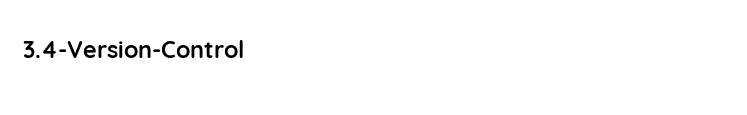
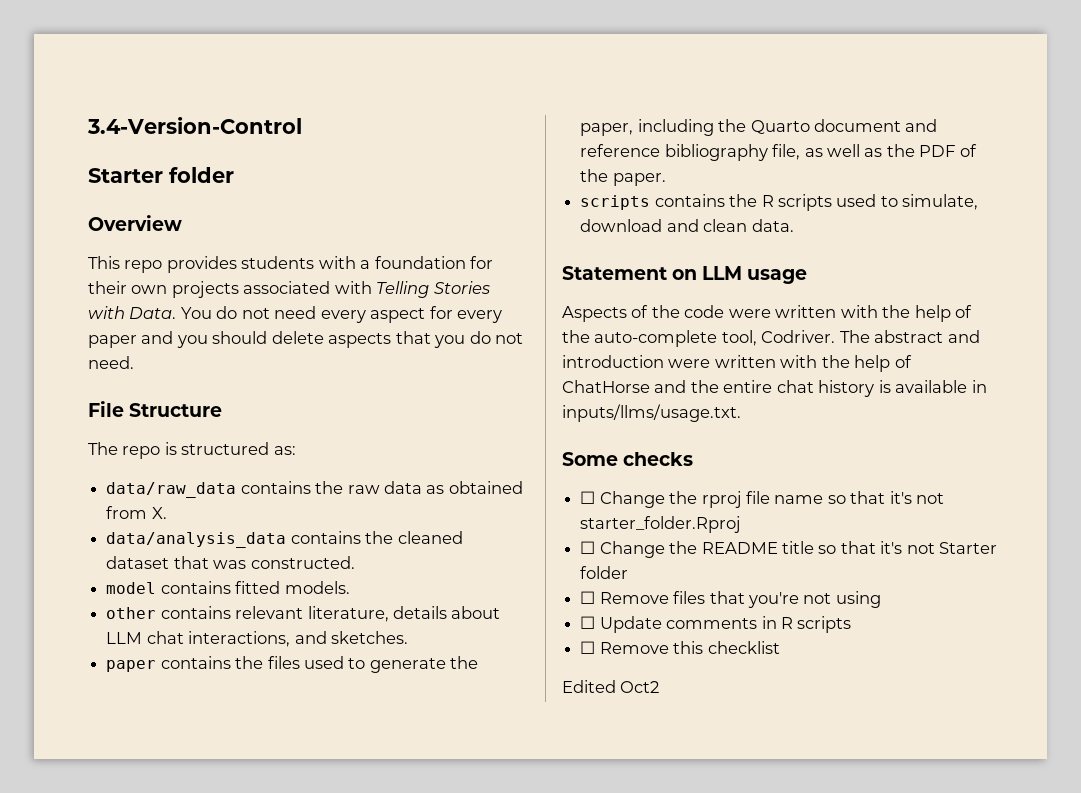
(244, 49) none -> [88,167,234,183] [88,215,182,231] [88,256,494,273] [88,281,490,298] [88,306,503,323] [88,331,524,348] [88,356,134,369] [88,401,223,417] [88,442,296,459] [106,481,523,498] [106,506,167,519] [106,531,463,548] [106,556,355,569] [106,581,350,594] [106,606,501,622] [106,631,408,647] [106,656,479,673] [580,119,938,136] [580,144,977,161] [580,169,666,186] [580,194,979,211] [580,219,794,232] [562,266,808,284] [562,305,973,322] [562,330,980,347] [562,355,912,372] [562,380,987,397] [562,404,741,422] [562,452,694,466] [580,491,945,508] [580,516,742,533] [580,541,998,558] [580,566,629,579] [580,591,881,608] [580,616,852,633] [580,641,780,654] [562,680,660,693] // Starter folder // Overview // This repo provides students with a foundation for their own projects associated with Telling Stories with Data. You do not need every aspect for every paper and you should delete aspects that you do not need. // File Structure // The repo is structured as: // data/raw_data contains the raw data as obtained from X. // data/analysis_data contains the cleaned dataset that was constructed. // model contains fitted models. // other contains relevant literature, details about LLM chat interactions, and sketches. // paper contains the files used to generate the paper, including the Quarto document and reference bibliography file, as well as the PDF of the paper. // scripts contains the R scripts used to simulate, download and clean data. // Statement on LLM usage // Aspects of the code were written with the help of the auto-complete tool, Codriver. The abstract and introduction were written with the help of ChatHorse and the entire chat history is available in inputs/llms/usage.txt. // Some checks // ☐ Change the rproj file name so that it's not starter_folder.Rproj // ☐ Change the README title so that it's not Starter folder // ☐ Remove files that you're not using // ☐ Update comments in R scripts // ☐ Remove this checklist // Edited Oct2

